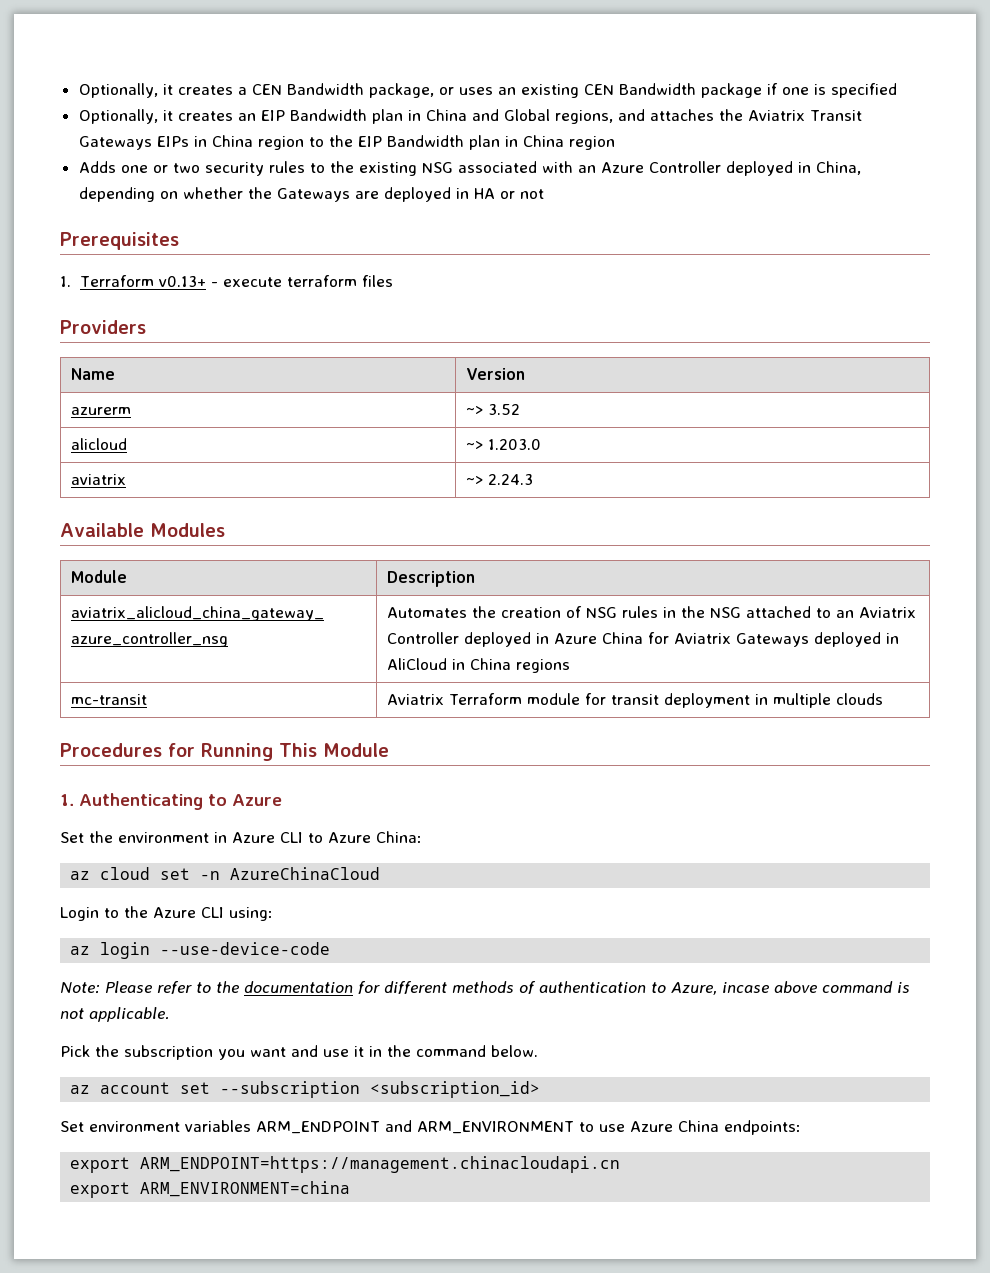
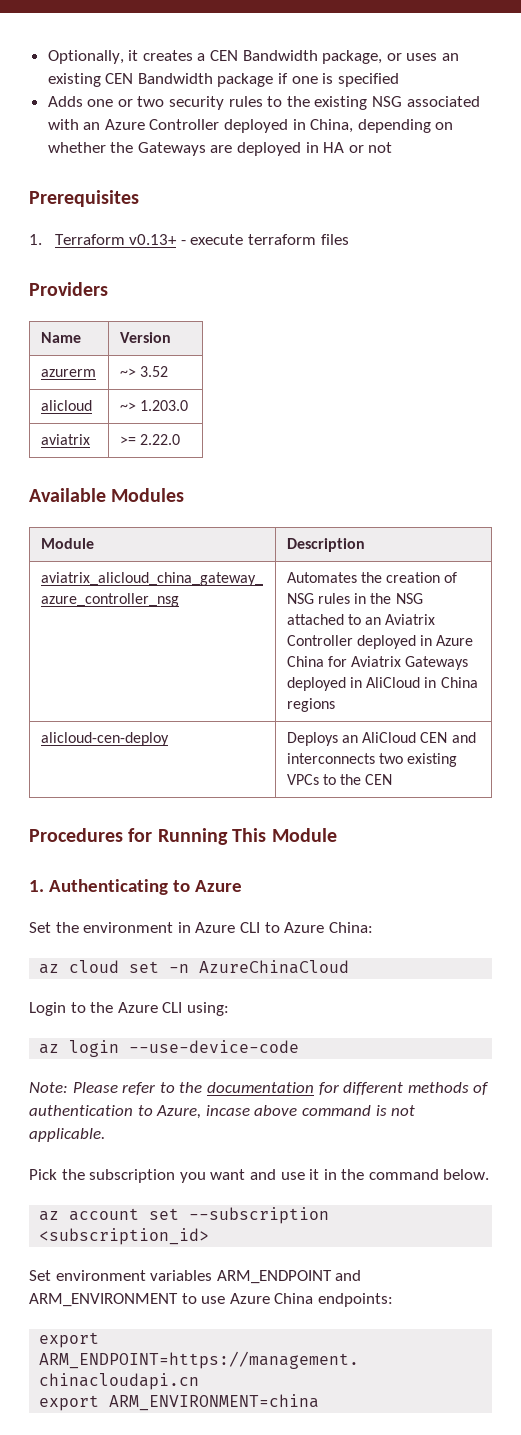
[78,109,862,124] [78,135,615,150] // Optionally, it creates an EIP Bandwidth plan in China and Global regions, and attaches the Aviatrix Transit Gateways EIPs in China region to the EIP Bandwidth plan in China region -> (399, 80) none
[465,474,533,485] ~> 2.24.3 -> [119,434,180,445] >= 2.22.0
[70,694,147,705] [386,693,884,708] mc-transit | Aviatrix Terraform module for transit deployment in multiple clouds -> [40,732,169,746] [286,732,476,746] [286,753,458,767] [286,774,393,785] alicloud-cen-deploy | Deploys an AliCloud CEN and interconnects two existing VPCs to the CEN

